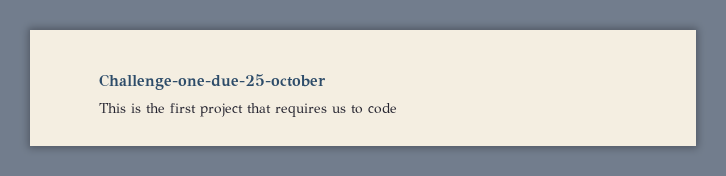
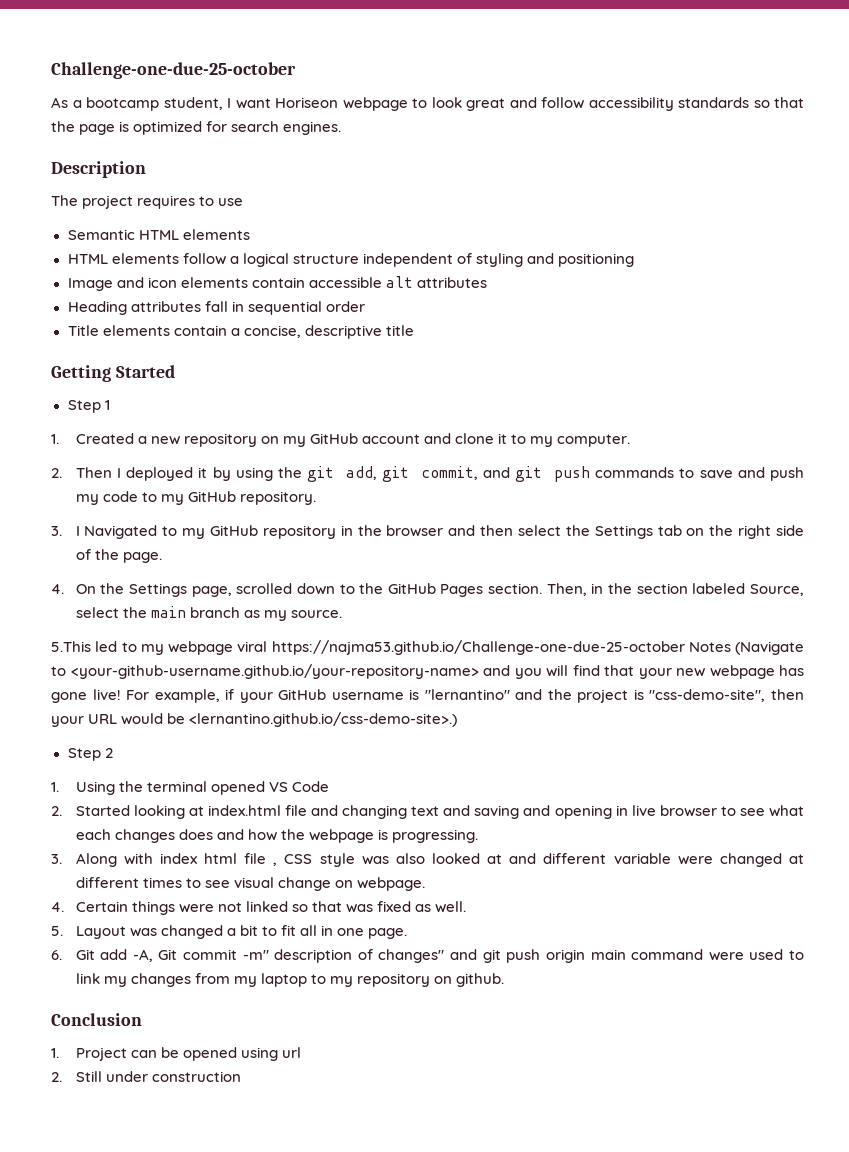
[99,103,397,117] This is the first project that requires us to code -> [51,97,804,111] [51,121,342,135] [51,161,146,178] [51,195,244,209] [67,229,250,240] [67,253,634,267] [67,276,487,291] [67,301,365,315] [67,325,414,339] [51,365,175,382] [67,400,110,413] [51,433,631,447] [51,466,805,482] [75,491,316,505] [51,525,805,539] [75,549,162,563] [51,583,805,597] [75,606,342,621] [51,640,804,655] [51,664,804,679] [51,689,804,703] [51,712,458,727] [67,748,113,761] [51,781,329,795] [51,805,804,819] [75,829,478,843] [51,853,804,867] [75,877,425,891] [51,901,467,915] [51,925,408,939] [51,949,804,963] [75,973,505,987] [51,1013,142,1026] [51,1047,301,1061] [51,1071,241,1082] As a bootcamp student, I want Horiseon webpage to look great and follow accessibility standards so that the page is optimized for search engines. // Description // The project requires to use // Semantic HTML elements // HTML elements follow a logical structure independent of styling and positioning // Image and icon elements contain accessible alt attributes // Heading attributes fall in sequential order // Title elements contain a concise, descriptive title // Getting Started // Step 1 // 1. Created a new repository on my GitHub account and clone it to my computer. // 2. Then I deployed it by using the git add, git commit, and git push commands to save and push my code to my GitHub repository. // 3. I Navigated to my GitHub repository in the browser and then select the Settings tab on the right side of the page. // 4. On the Settings page, scrolled down to the GitHub Pages section. Then, in the section labeled Source, select the main branch as my source. // 5.This led to my webpage viral https://najma53.github.io/Challenge-one-due-25-october Notes (Navigate to <your-github-username.github.io/your-repository-name> and you will find that your new webpage has gone live! For example, if your GitHub username is "lernantino" and the project is "css-demo-site", then your URL would be <lernantino.github.io/css-demo-site>.) // Step 2 // 1. Using the terminal opened VS Code // 2. Started looking at index.html file and changing text and saving and opening in live browser to see what each changes does and how the webpage is progressing. // 3. Along with index html file , CSS style was also looked at and different variable were changed at different times to see visual change on webpage. // 4. Certain things were not linked so that was fixed as well. // 5. Layout was changed a bit to fit all in one page. // 6. Git add -A, Git commit -m" description of changes" and git push origin main command were used to link my changes from my laptop to my repository on github. // Conclusion // 1. Project can be opened using url // 2. Still under construction

